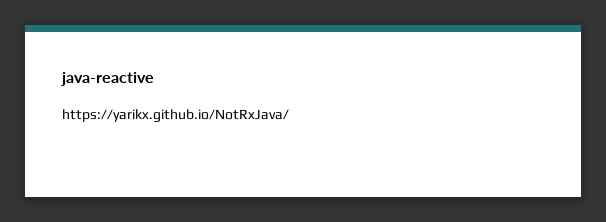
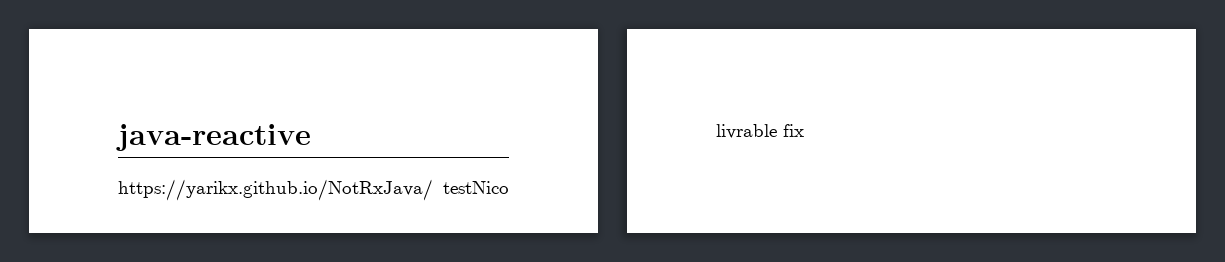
(289, 116) none -> [443,181,509,194] [716,124,804,139] testNico livrable fix

